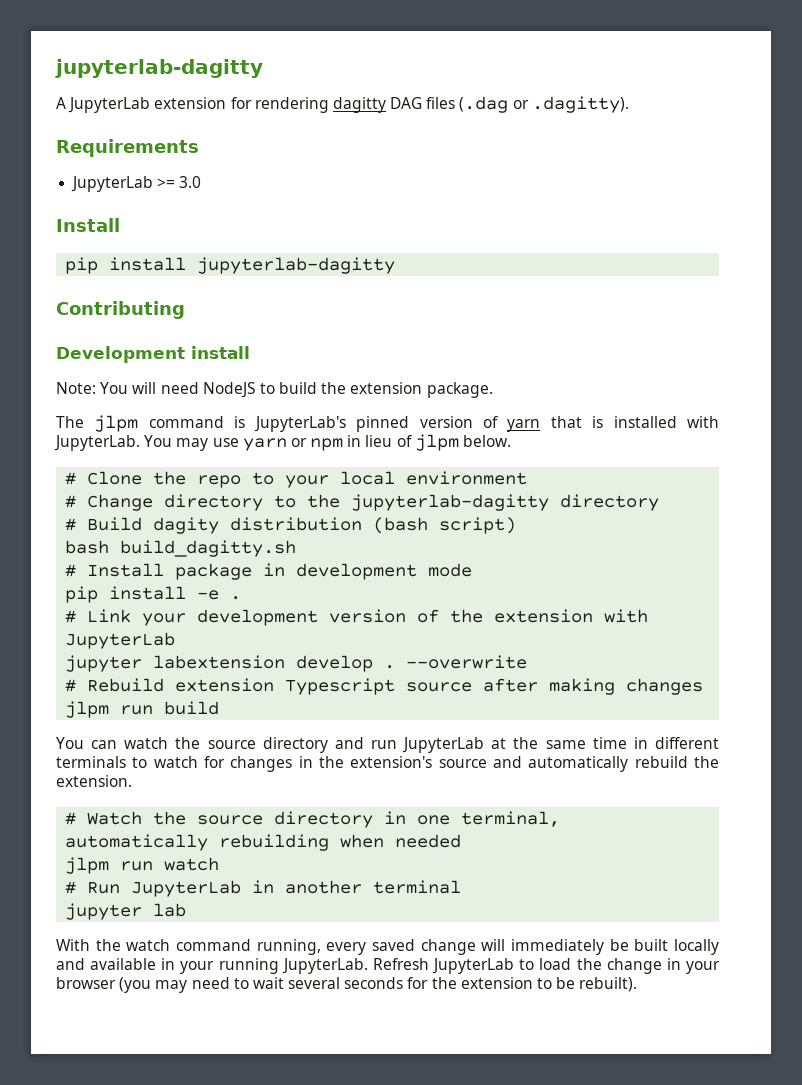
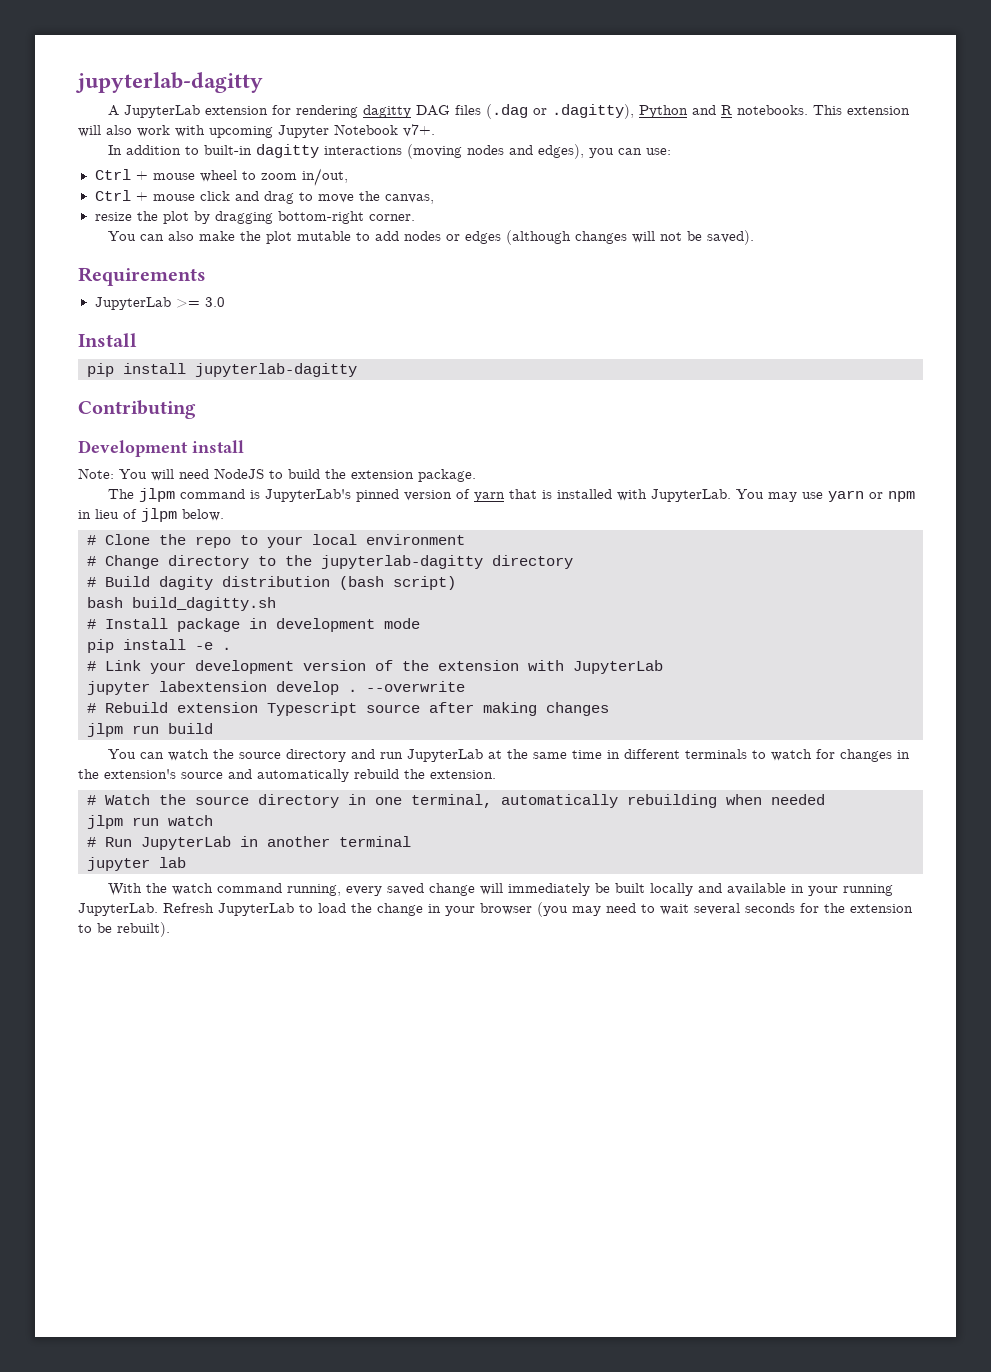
[531,96,629,113] .dagitty). -> [551,104,910,119] [78,124,435,138] [107,144,671,159] [94,168,348,186] [94,190,434,204] [94,211,415,224] [107,230,754,245] .dagitty), Python and R notebooks. This extension will also work with upcoming Jupyter Notebook v7+. // In addition to built-in dagitty interactions (moving nodes and edges), you can use: // Ctrl + mouse wheel to zoom in/out, // Ctrl + mouse click and drag to move the canvas, // resize the plot by dragging bottom-right corner. // You can also make the plot mutable to add nodes or edges (although changes will not be saved).

